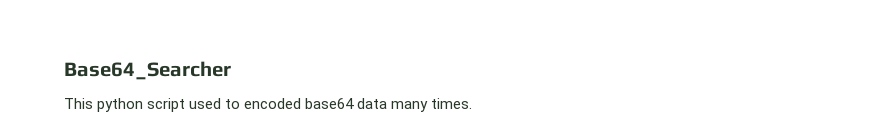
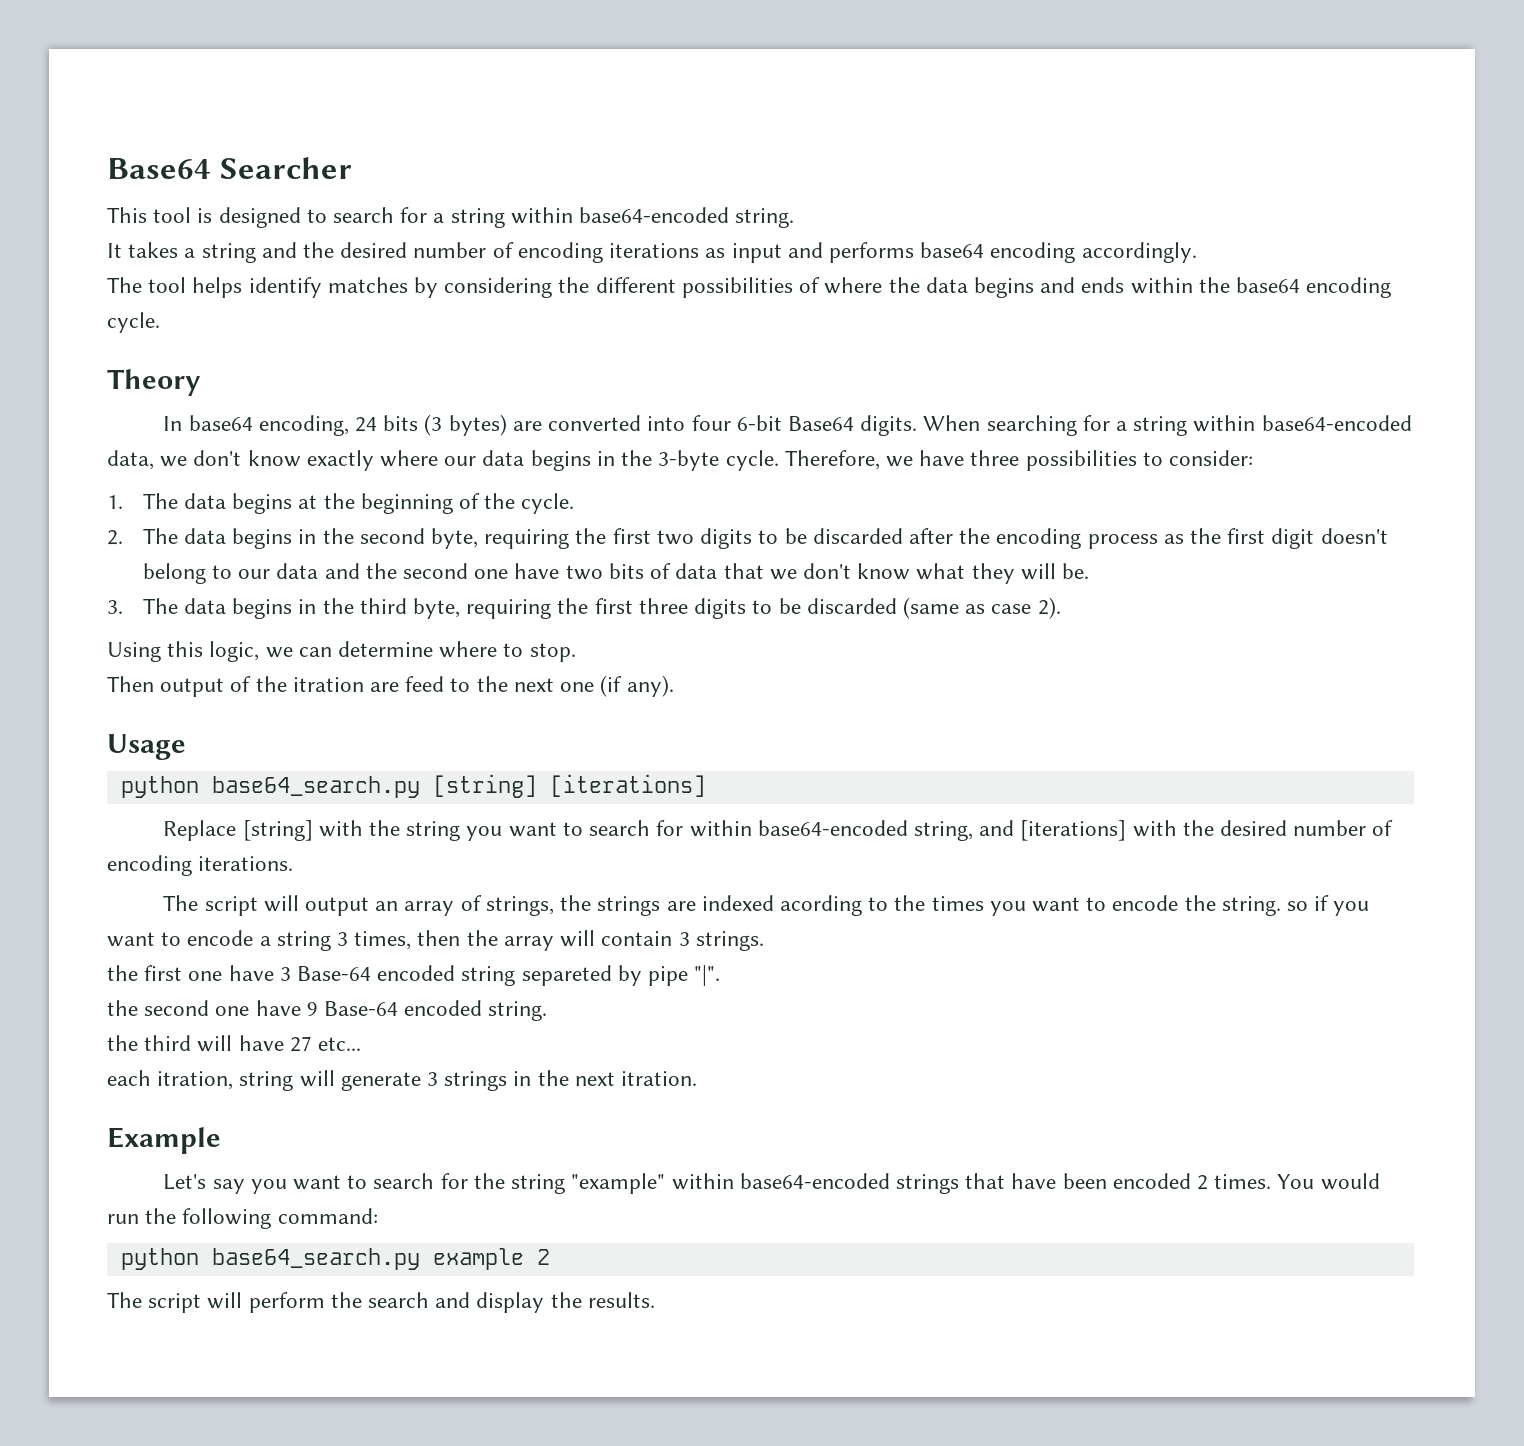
[64,61,231,80] Base64_Searcher -> [107,157,352,179] Base64 Searcher
[97,98,473,112] python script used to encoded base64 data many times. -> [153,207,795,228] [107,242,1197,263] [107,277,1392,298] [107,312,160,333] [107,369,201,396] [163,414,1412,436] [107,450,1253,471] [107,493,575,514] [107,528,1388,549] [142,563,1089,584] [107,597,1061,619] [107,641,576,662] [107,675,674,697] [107,734,186,760] [120,774,706,798] [163,820,1394,841] [107,855,294,876] [163,895,1370,916] [107,930,764,951] [107,965,721,986] [107,1000,548,1021] [107,1035,362,1052] [107,1070,698,1091] [107,1127,221,1154] [163,1173,1380,1194] [107,1208,378,1229] [120,1248,550,1270] [107,1292,655,1313] tool is designed to search for a string within base64-encoded string. // It takes a string and the desired number of encoding iterations as input and performs base64 encoding accordingly. // The tool helps identify matches by considering the different possibilities of where the data begins and ends within the base64 encoding cycle. // Theory // In base64 encoding, 24 bits (3 bytes) are converted into four 6-bit Base64 digits. When searching for a string within base64-encoded data, we don't know exactly where our data begins in the 3-byte cycle. Therefore, we have three possibilities to consider: // 1. The data begins at the beginning of the cycle. // 2. The data begins in the second byte, requiring the first two digits to be discarded after the encoding process as the first digit doesn't belong to our data and the second one have two bits of data that we don't know what they will be. // 3. The data begins in the third byte, requiring the first three digits to be discarded (same as case 2). // Using this logic, we can determine where to stop. // Then output of the itration are feed to the next one (if any). // Usage // python base64_search.py [string] [iterations] // Replace [string] with the string you want to search for within base64-encoded string, and [iterations] with the desired number of encoding iterations. // The script will output an array of strings, the strings are indexed acording to the times you want to encode the string. so if you want to encode a string 3 times, then the array will contain 3 strings. // the first one have 3 Base-64 encoded string separeted by pipe "|". // the second one have 9 Base-64 encoded string. // the third will have 27 etc... // each itration, string will generate 3 strings in the next itration. // Example // Let's say you want to search for the string "example" within base64-encoded strings that have been encoded 2 times. You would run the following command: // python base64_search.py example 2 // The script will perform the search and display the results.

